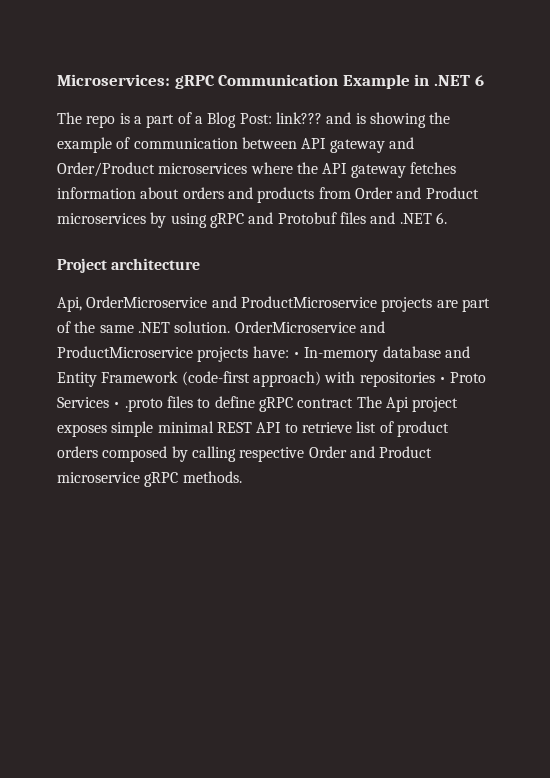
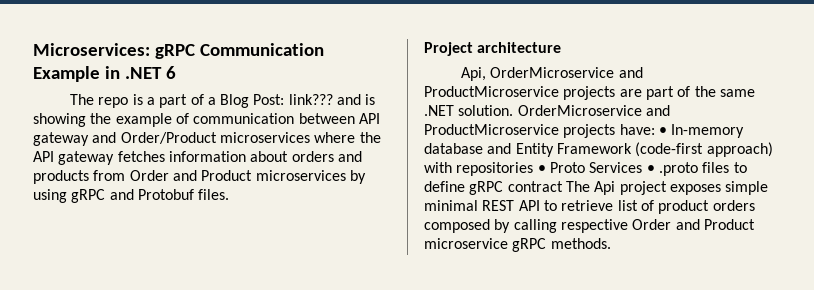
[339,212,447,224] files and .NET 6. -> [198,189,230,200] files.

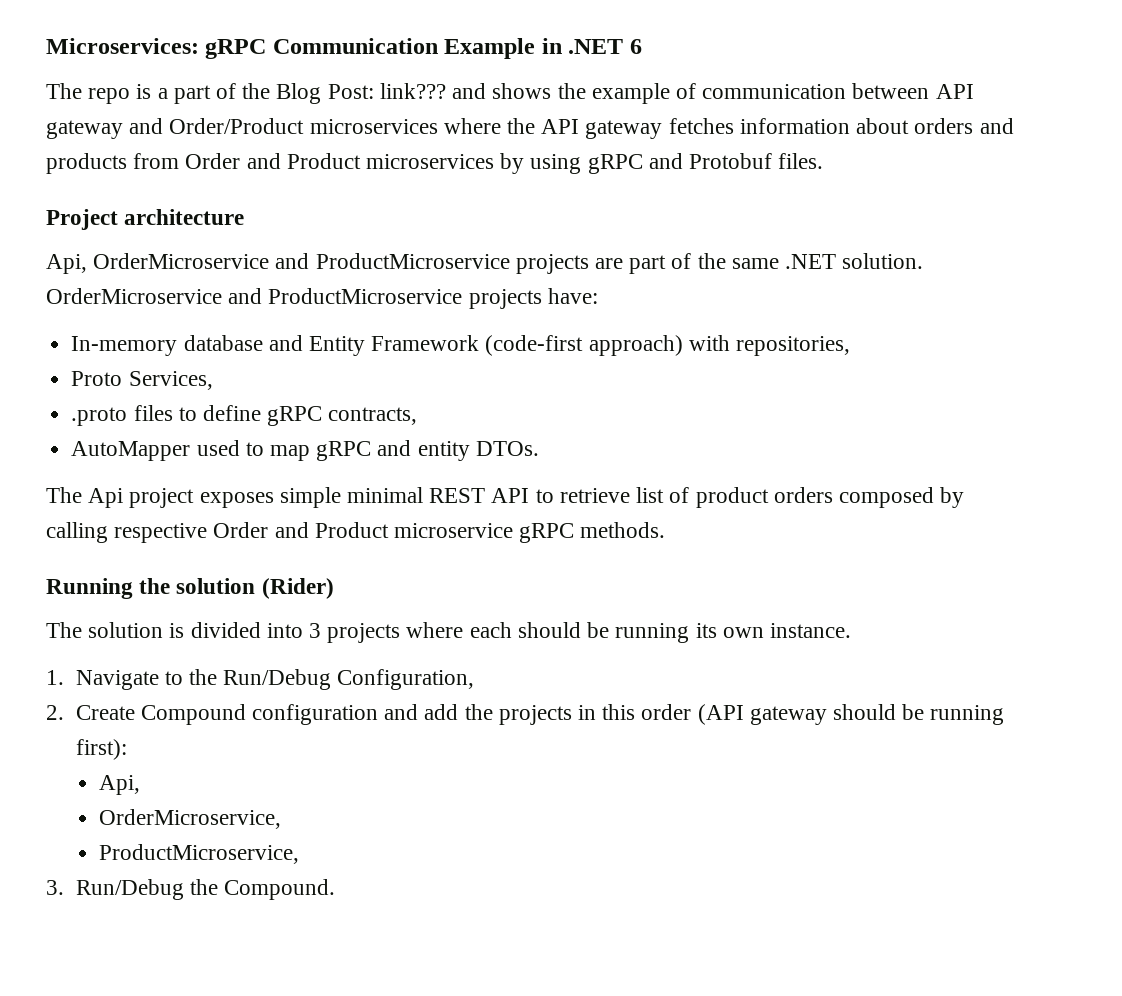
[207,97,216,105] a -> [242,83,271,99] the
[365,94,376,105] [33,113,86,127] is showing -> [492,83,552,99] shows
[658,127,667,135] • -> (598, 296) //
[456,162,655,176] repositories • Proto Services • -> [735,336,850,356] [71,371,213,390] repositories, // Proto Services, //
[507,181,563,192] contract -> [328,407,418,425] [71,440,539,461] contracts, // AutoMapper used to map gRPC and entity DTOs. //
(611, 243) none -> [46,578,334,599] [46,622,851,643] [46,669,475,690] [46,704,1005,725] [75,739,127,760] [99,775,141,795] [99,809,282,829] [99,844,300,864] [46,879,335,900] // Running the solution (Rider) // The solution is divided into 3 projects where each should be running its own instance. // 1. Navigate to the Run/Debug Configuration, // 2. Create Compound configuration and add the projects in this order (API gateway should be running first): // Api, // OrderMicroservice, // ProductMicroservice, // 3. Run/Debug the Compound.

